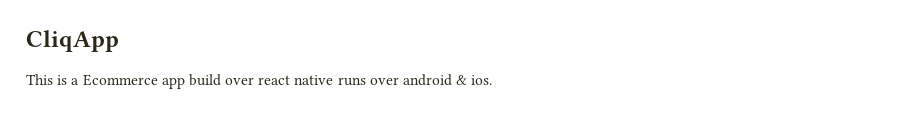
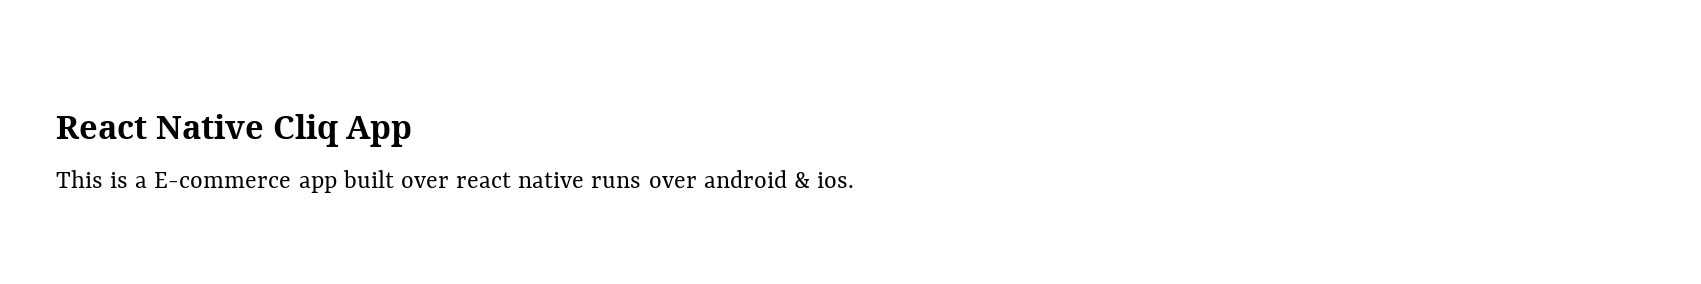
[26,30,119,52] CliqApp -> [56,114,413,147] React Native Cliq App
[82,74,221,89] Ecommerce app build -> [154,170,394,193] E-commerce app built

